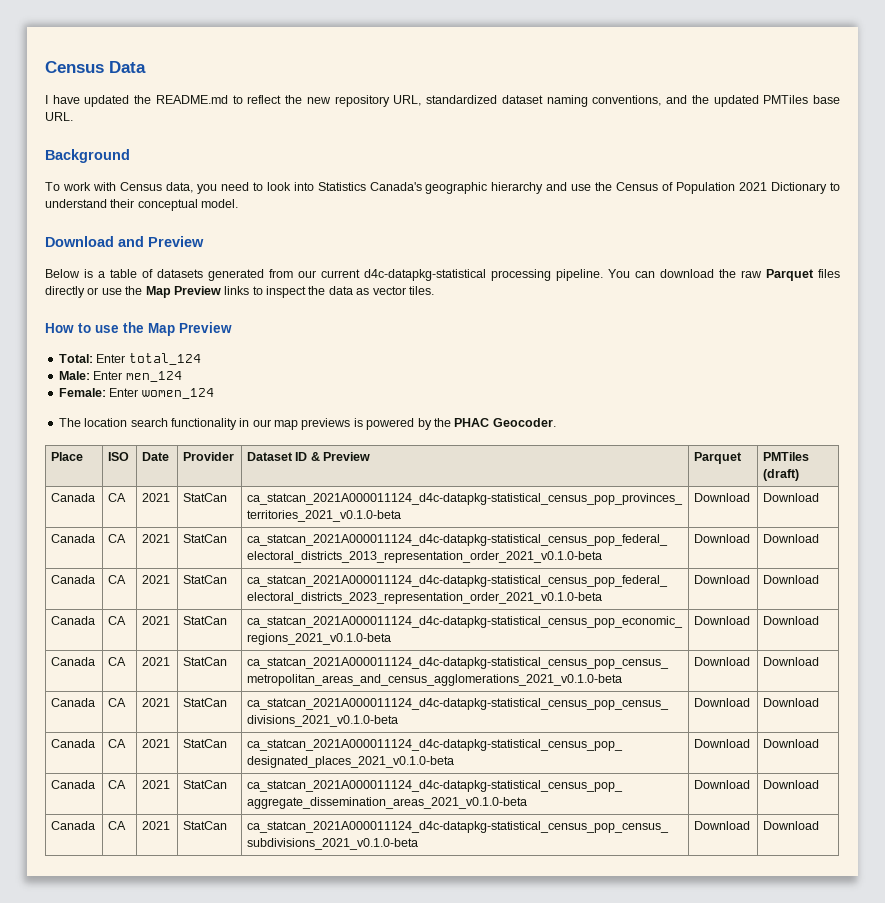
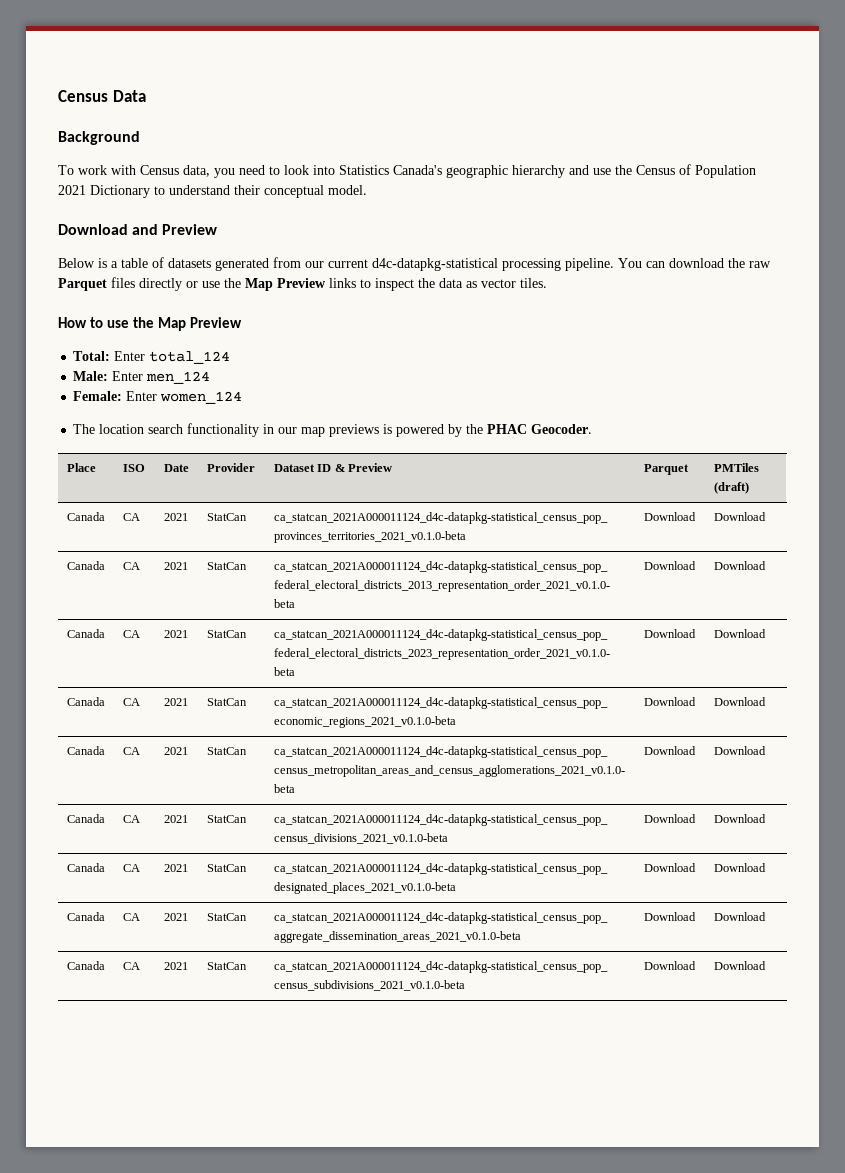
[45,95,840,107] [45,112,73,121] // I have updated the README.md to reflect the new repository URL, standardized dataset naming conventions, and the updated PMTiles base URL. -> (146, 96) none

